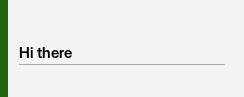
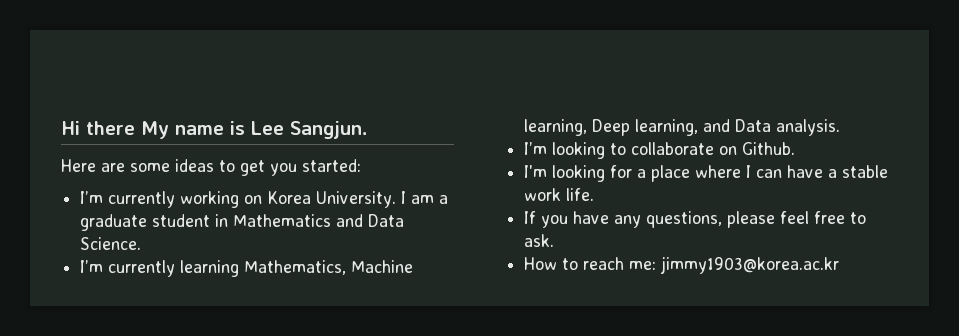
(73, 52) none -> [141,121,368,139] [61,159,361,176] [80,191,449,208] [80,214,405,231] [80,237,142,250] [80,260,414,277] [524,119,841,136] [524,142,796,159] [524,165,889,182] [524,188,595,201] [524,211,867,228] [524,234,555,247] [524,256,840,274] My name is Lee Sangjun. // Here are some ideas to get you started: // I’m currently working on Korea University. I am a graduate student in Mathematics and Data Science. // I’m currently learning Mathematics, Machine learning, Deep learning, and Data analysis. // I’m looking to collaborate on Github. // I'm looking for a place where I can have a stable work life. // If you have any questions, please feel free to ask. // How to reach me: jimmy1903@korea.ac.kr

